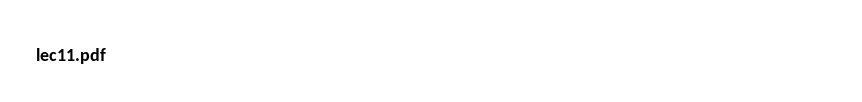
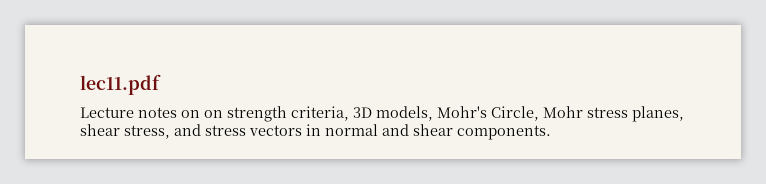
(106, 56) none -> [80,106,684,122] [80,124,551,140] // Lecture notes on on strength criteria, 3D models, Mohr's Circle, Mohr stress planes, shear stress, and stress vectors in normal and shear components.

